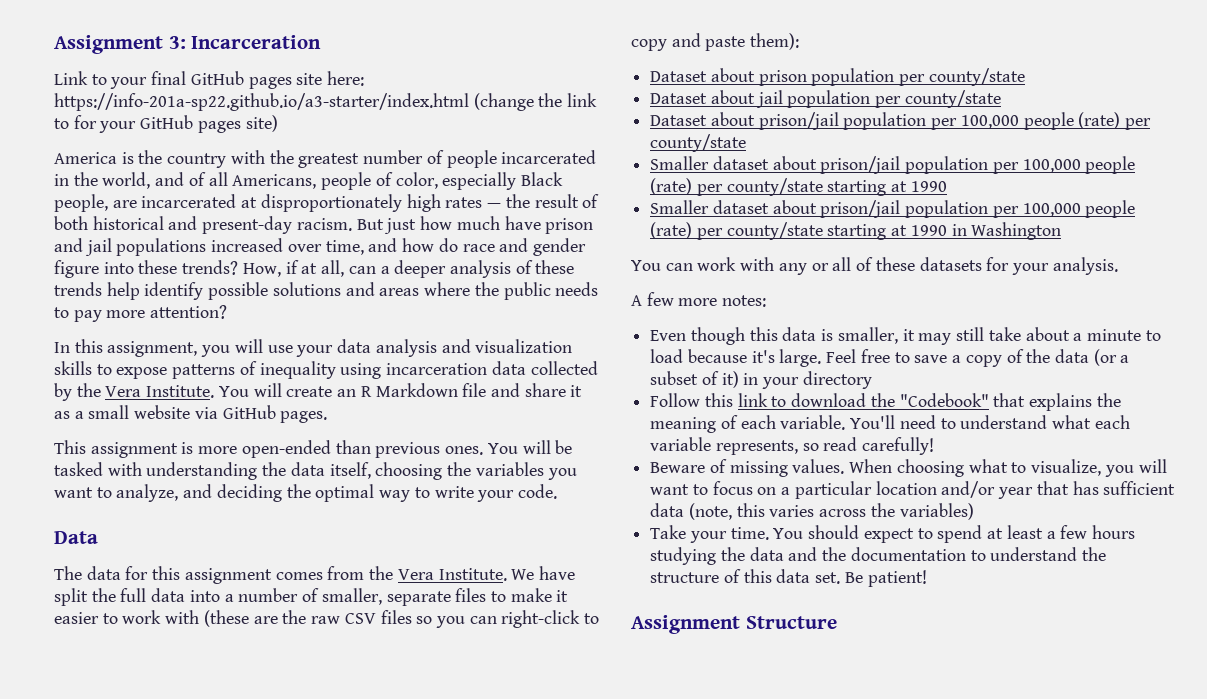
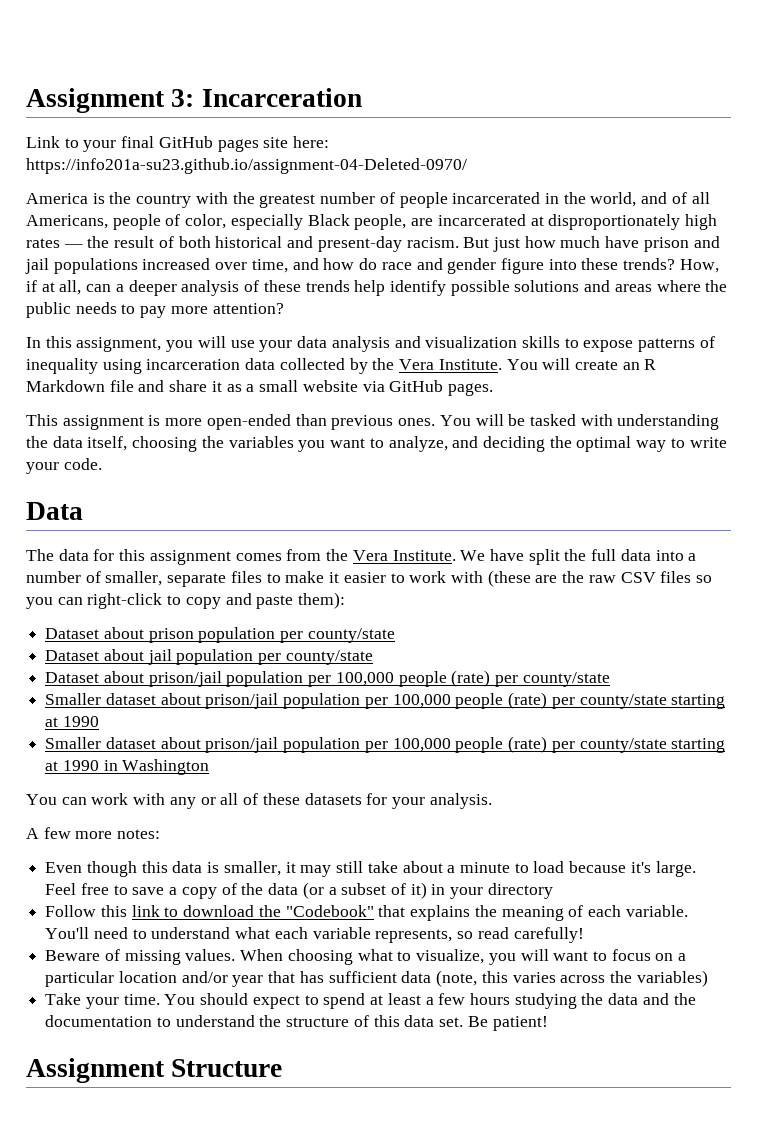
[54,93,598,111] [54,115,278,133] https://info-201a-sp22.github.io/a3-starter/index.html (change the link to for your GitHub pages site) -> [26,158,467,174] https://info201a-su23.github.io/assignment-04-Deleted-0970/

